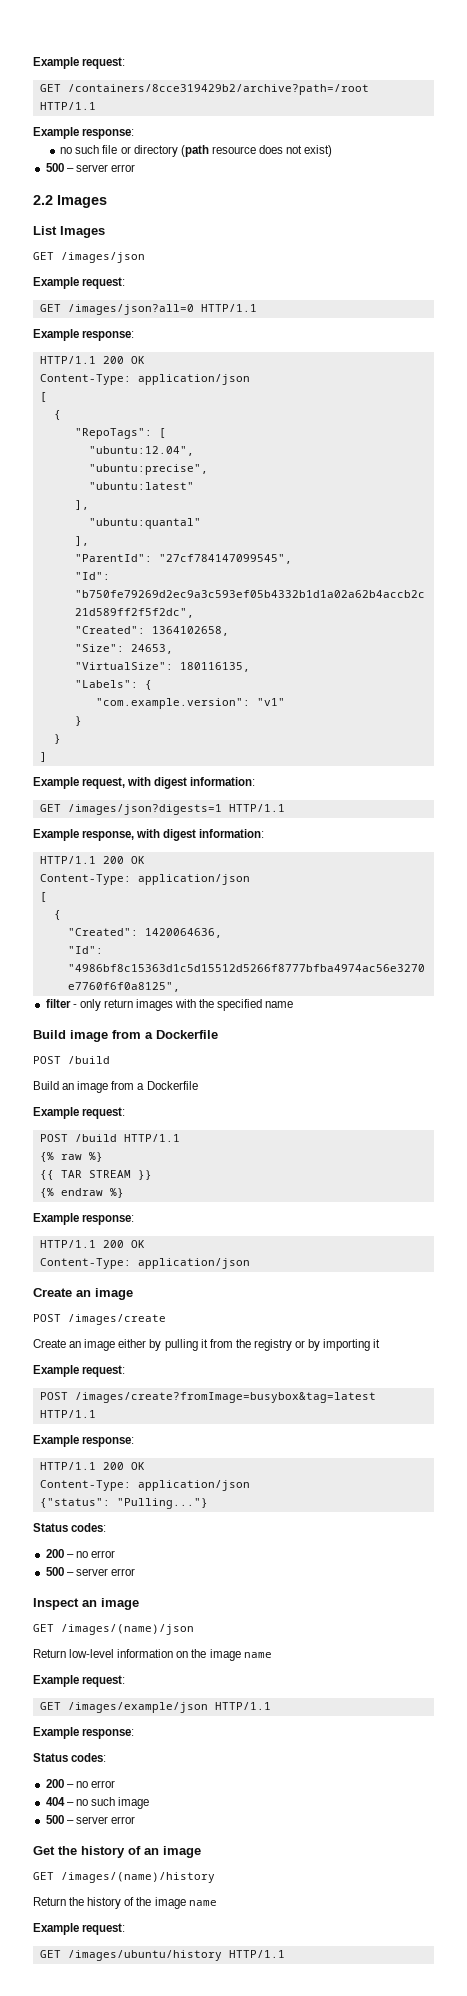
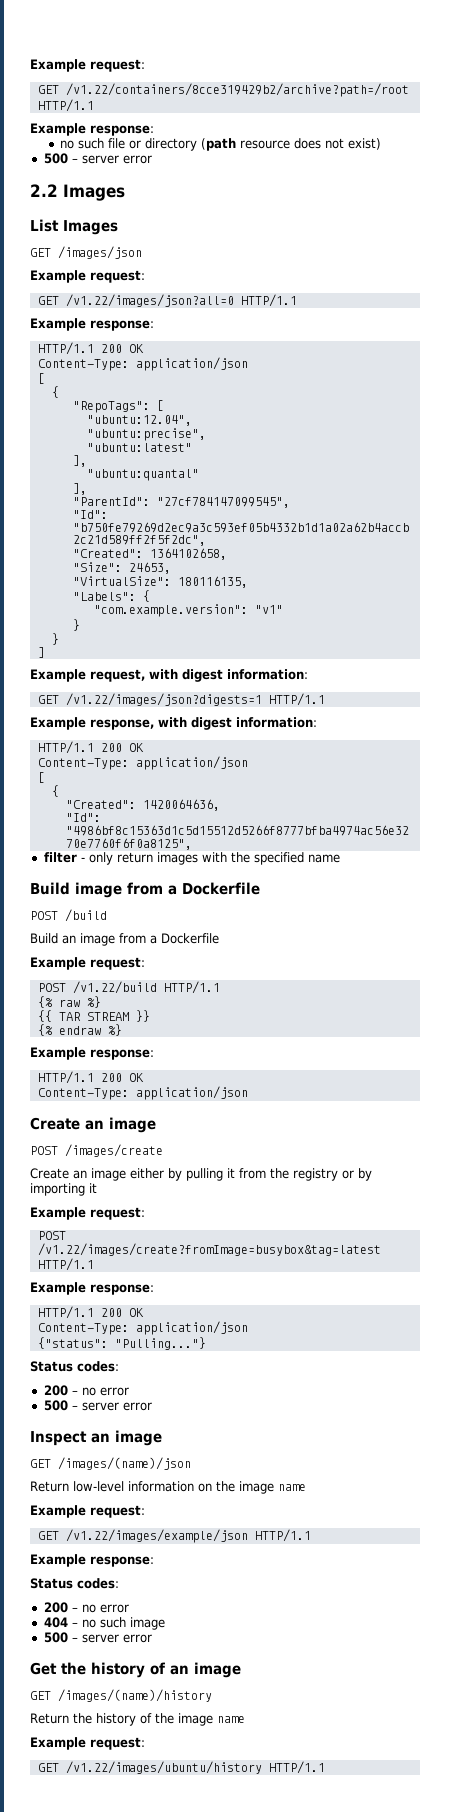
[33,57,126,69] [39,84,369,95] Example request: // GET /containers/8cce319429b2/archive?path=/root -> [30,59,145,72] [37,83,409,97] Example request: // GET /v1.22/containers/8cce319429b2/archive?path=/root
[67,304,194,315] /images/json?all=0 -> [65,294,234,307] /v1.22/images/json?all=0
[67,804,222,815] /images/json?digests=1 -> [65,693,262,706] /v1.22/images/json?digests=1
[74,1134,117,1142] /build -> [72,981,157,994] /v1.22/build
[74,1392,376,1403] /images/create?fromImage=busybox&tag=latest -> [37,1243,381,1256] /v1.22/images/create?fromImage=busybox&tag=latest
[67,1702,208,1713] /images/example/json -> [65,1529,248,1543] /v1.22/images/example/json
[67,1950,222,1961] /images/ubuntu/history -> [65,1761,262,1774] /v1.22/images/ubuntu/history

